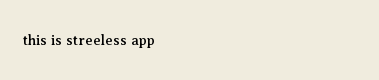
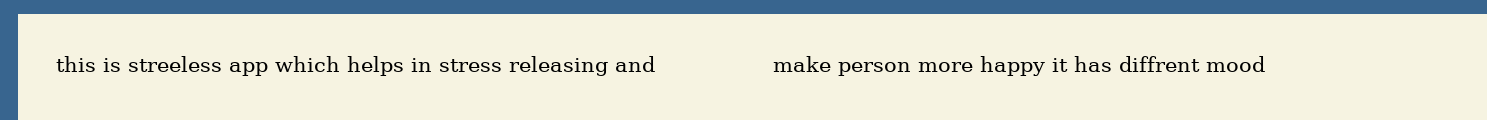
(155, 43) none -> [275,56,1265,76] which helps in stress releasing and make person more happy it has diffrent mood

